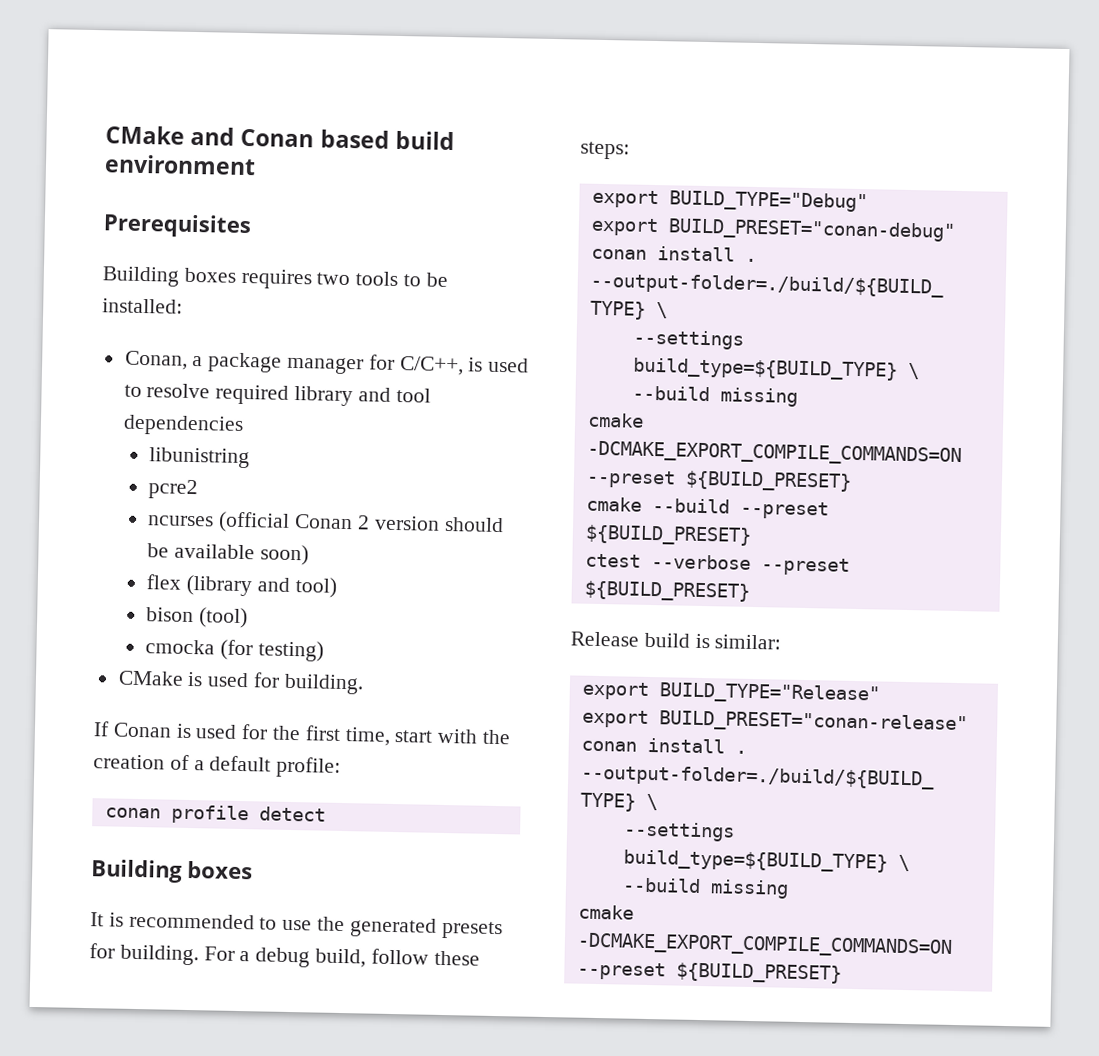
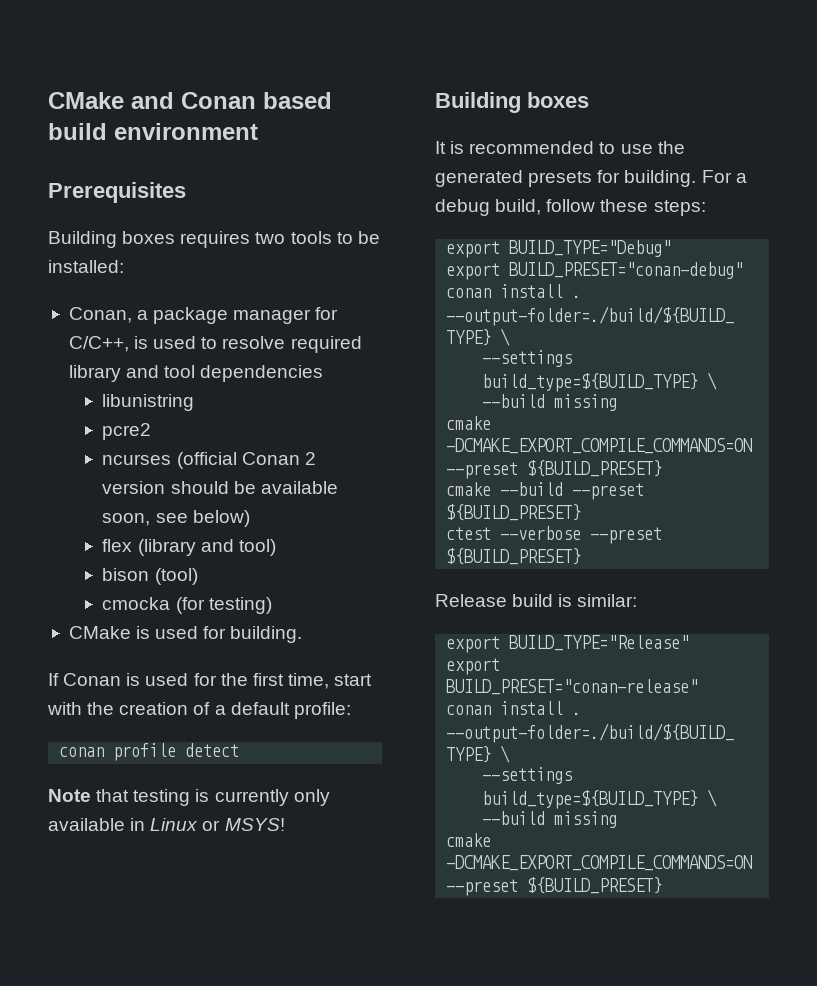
[260,544,310,566] soon) -> [102,510,250,527] soon, see below)
(326, 814) none -> [48,789,330,806] [48,818,285,831] // Note that testing is currently only available in Linux or MSYS!

